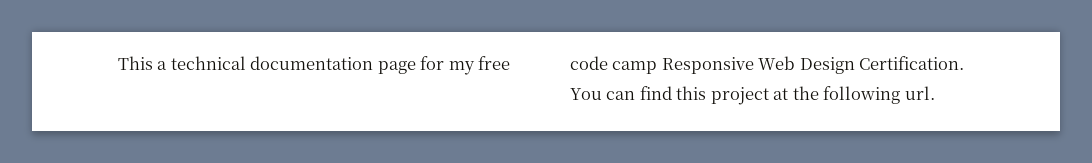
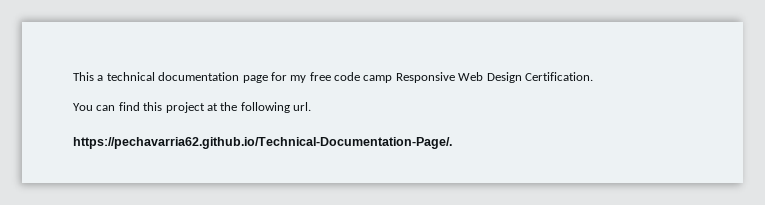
(935, 93) none -> [73,137,452,149] // https://pechavarria62.github.io/Technical-Documentation-Page/.

